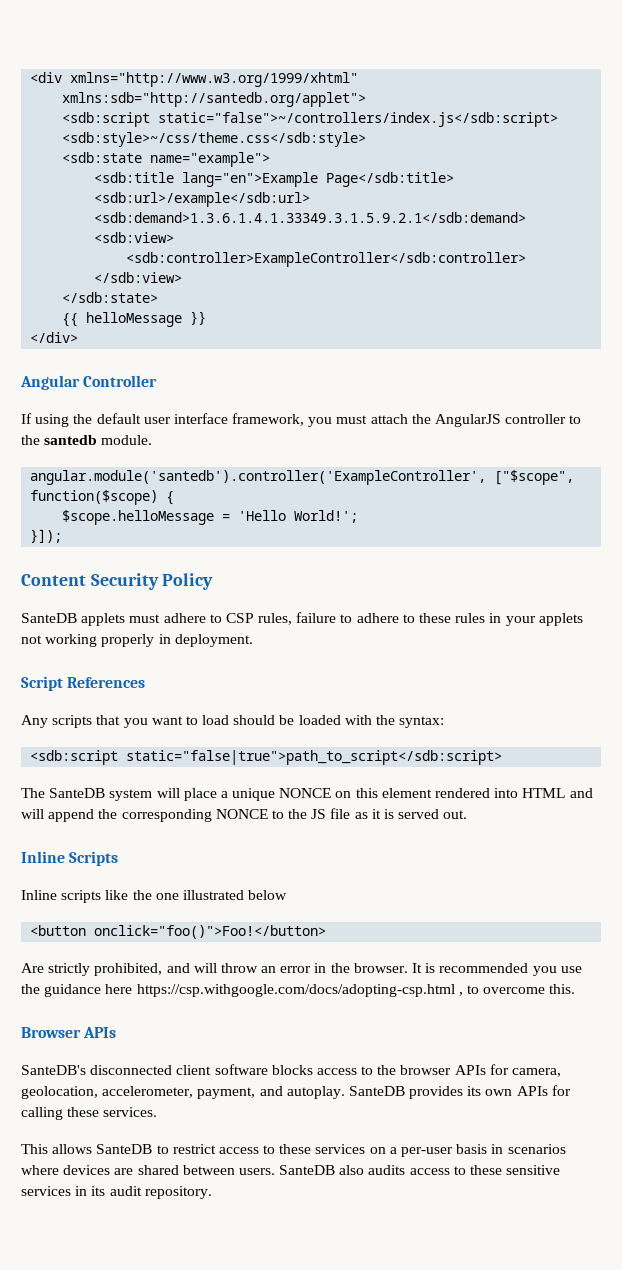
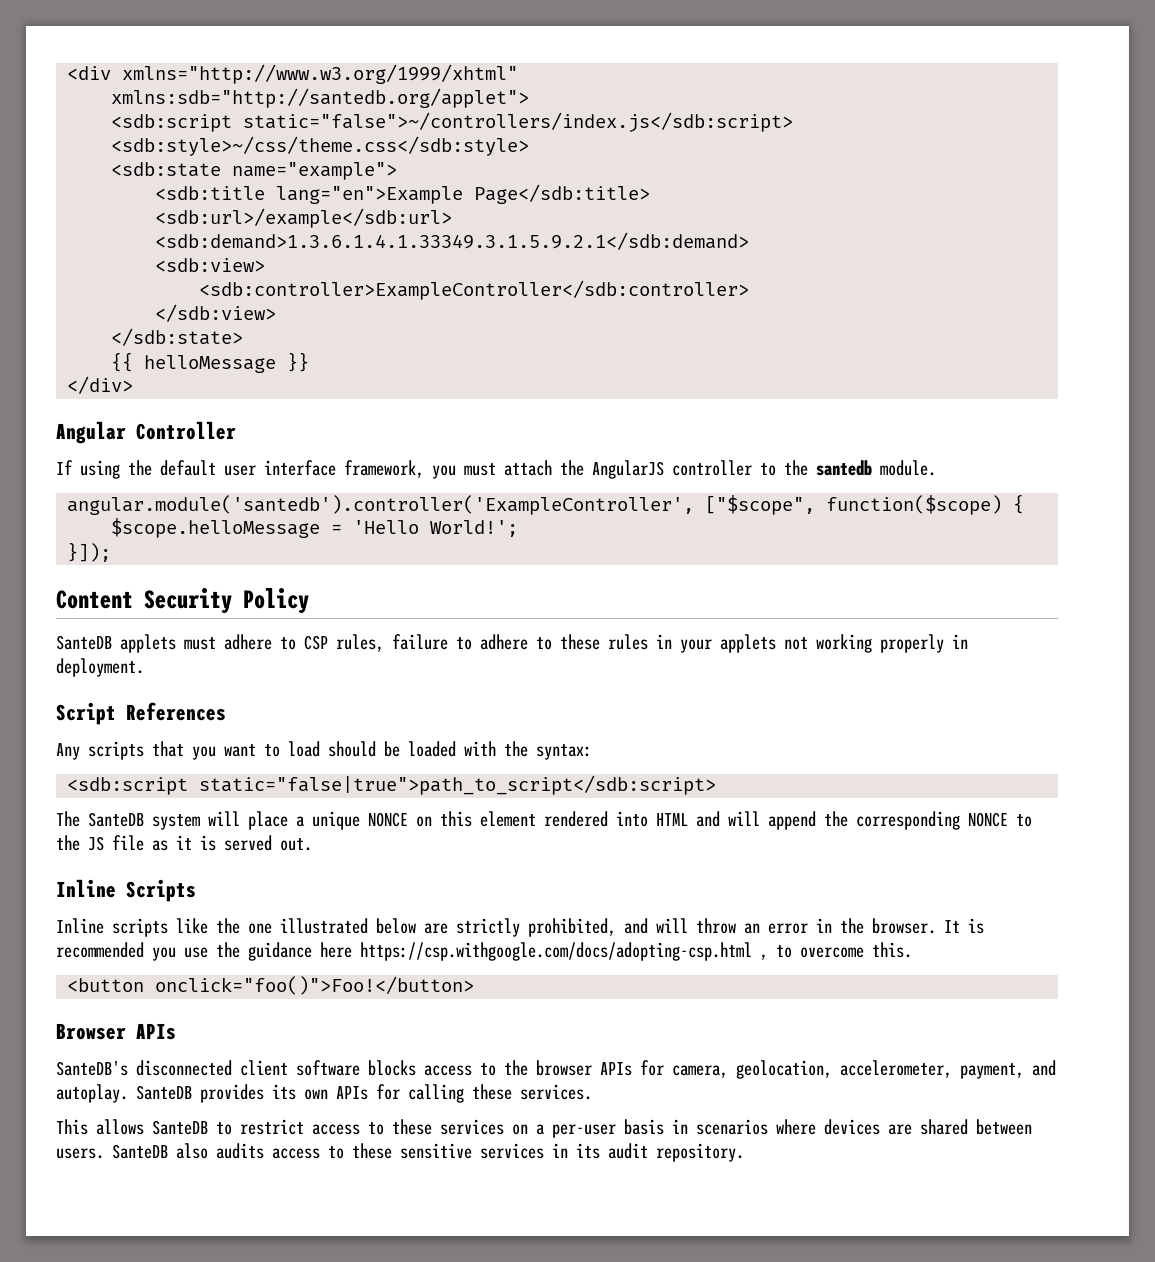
[30,925,327,939] [21,963,44,973] // <button onclick="foo()">Foo!</button> // Are -> [424,923,448,934] are
(576, 989) none -> [67,976,475,995] // <button onclick="foo()">Foo!</button>

